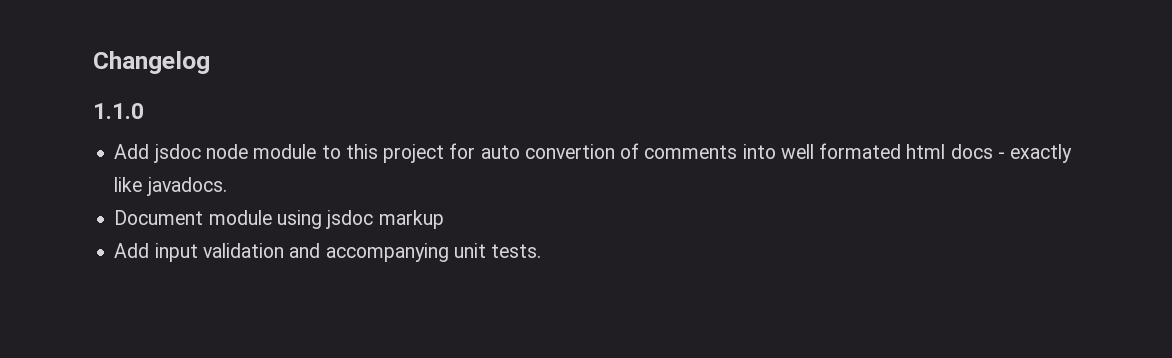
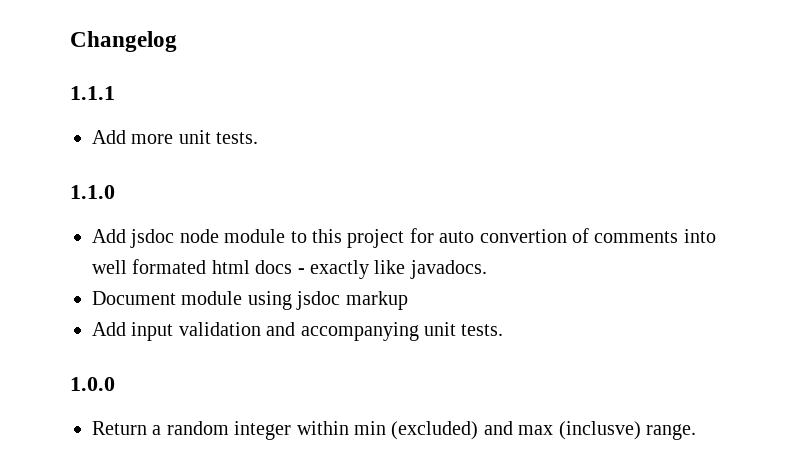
(210, 62) none -> [70,86,115,100] [92,130,259,144] // 1.1.1 // Add more unit tests.
(542, 251) none -> [70,377,115,391] [92,421,696,440] // 1.0.0 // Return a random integer within min (excluded) and max (inclusve) range.

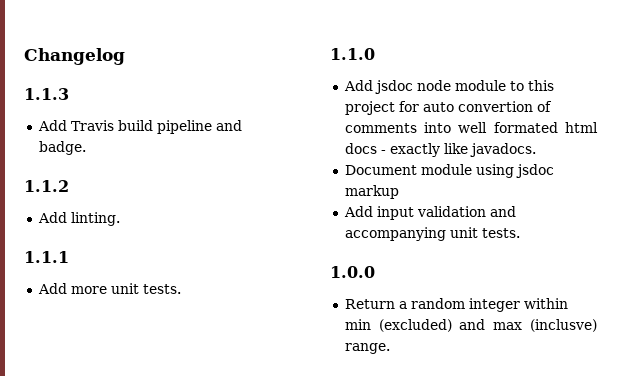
(177, 41) none -> [24,88,69,100] [37,120,242,134] [38,141,86,155] [24,180,69,192] [37,212,120,226] // 1.1.3 // Add Travis build pipeline and badge. // 1.1.2 // Add linting.

